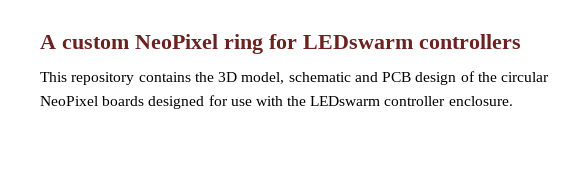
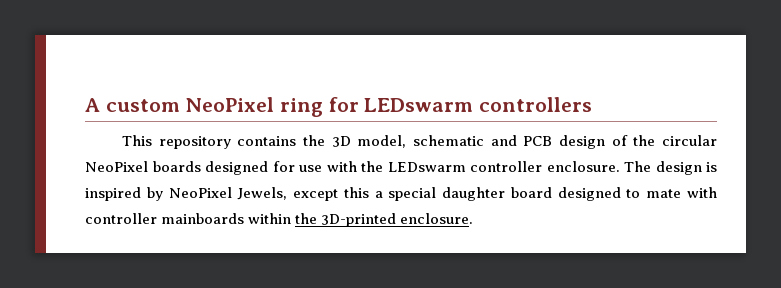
(513, 101) none -> [624,161,717,175] [85,187,717,201] [85,213,474,227] The design is inspired by NeoPixel Jewels, except this a special daughter board designed to mate with controller mainboards within the 3D-printed enclosure.

